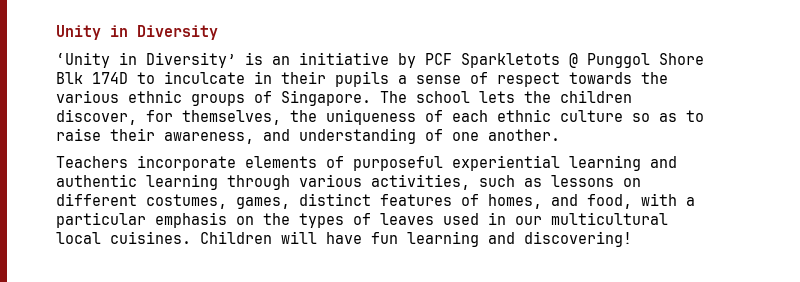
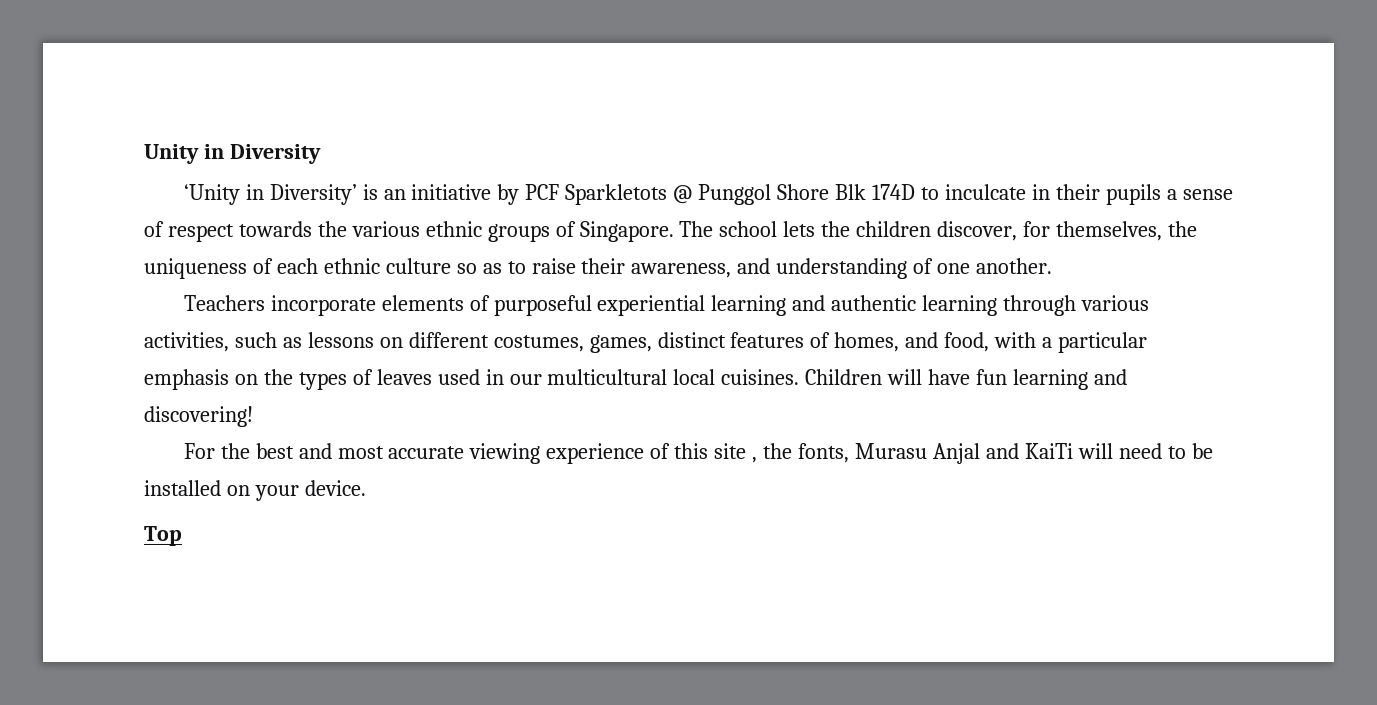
(632, 239) none -> [183,443,1213,464] [144,480,366,501] [144,526,182,546] // For the best and most accurate viewing experience of this site , the fonts, Murasu Anjal and KaiTi will need to be installed on your device. // Top

